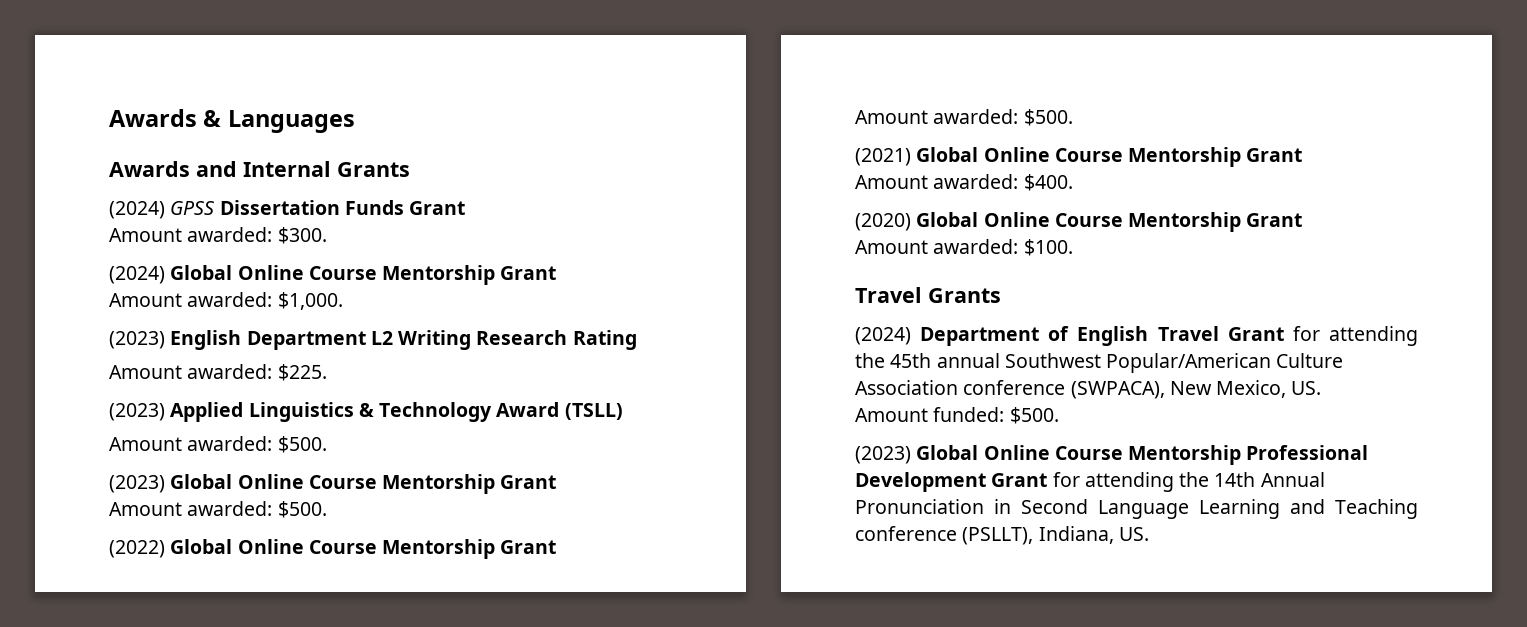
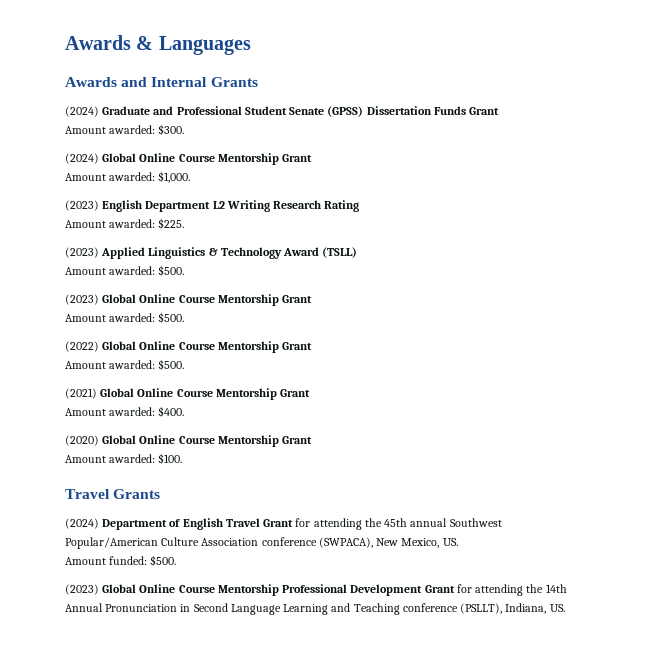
[170,201,216,215] GPSS -> [102,106,364,117] Graduate and Professional Student Senate (GPSS)

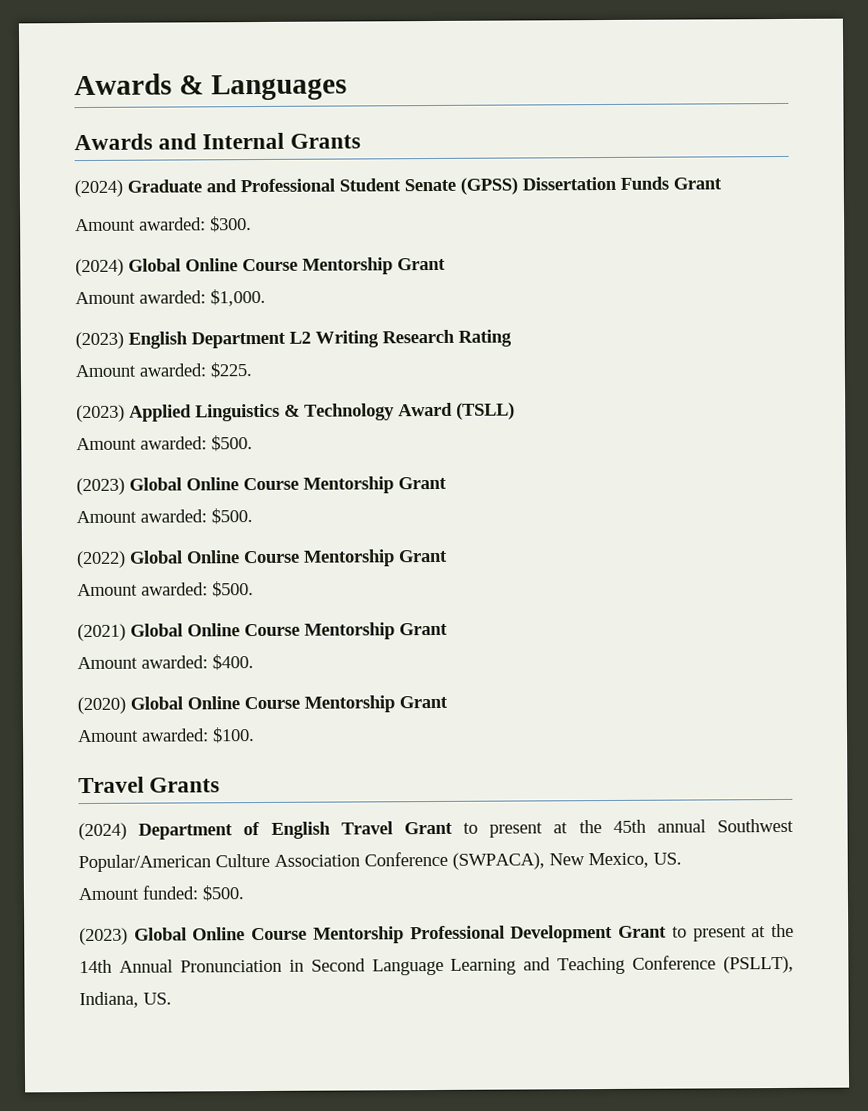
[295,518,362,530] for attending -> [463,822,569,838] to present at
[261,537,317,546] conference -> [364,851,448,867] Conference
[456,584,524,596] for attending -> [671,926,767,942] to present at
[402,603,458,612] conference -> [632,955,717,970] Conference

